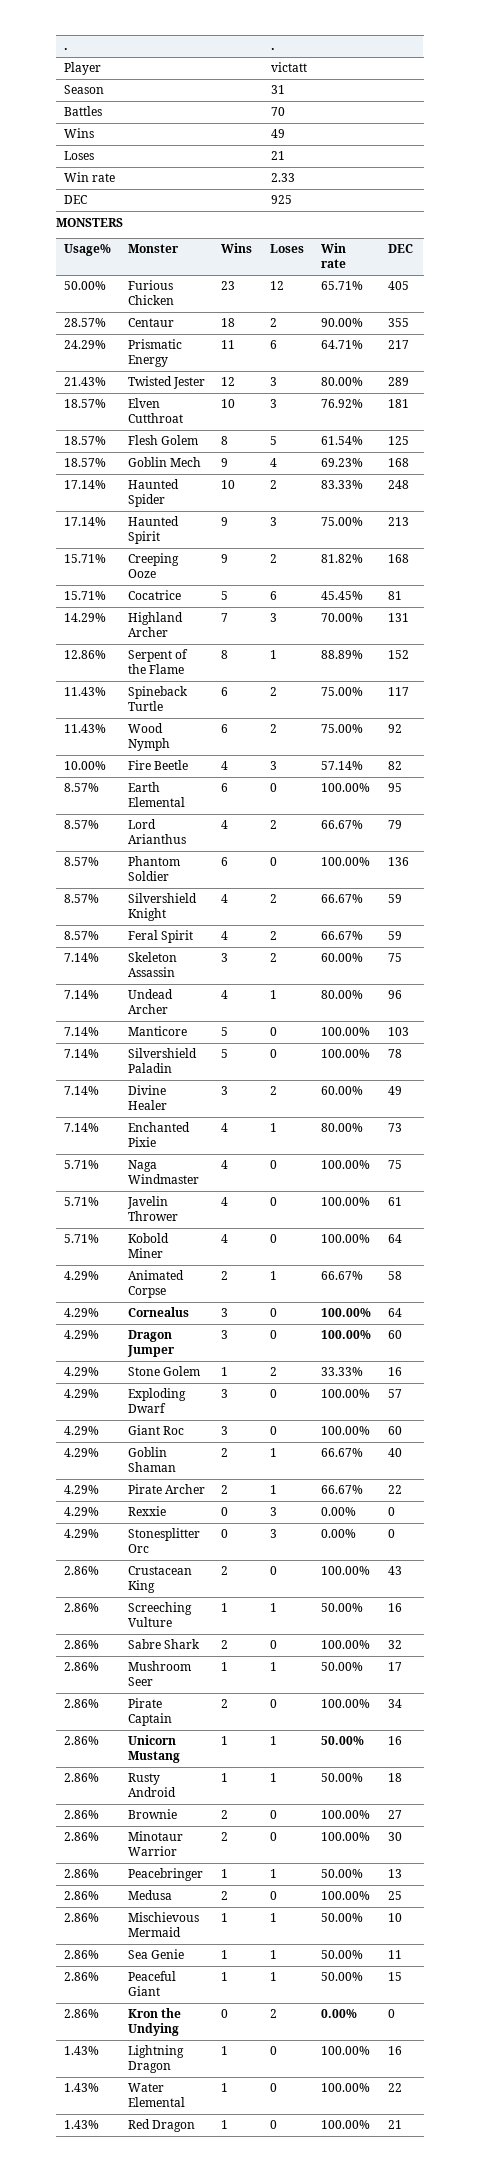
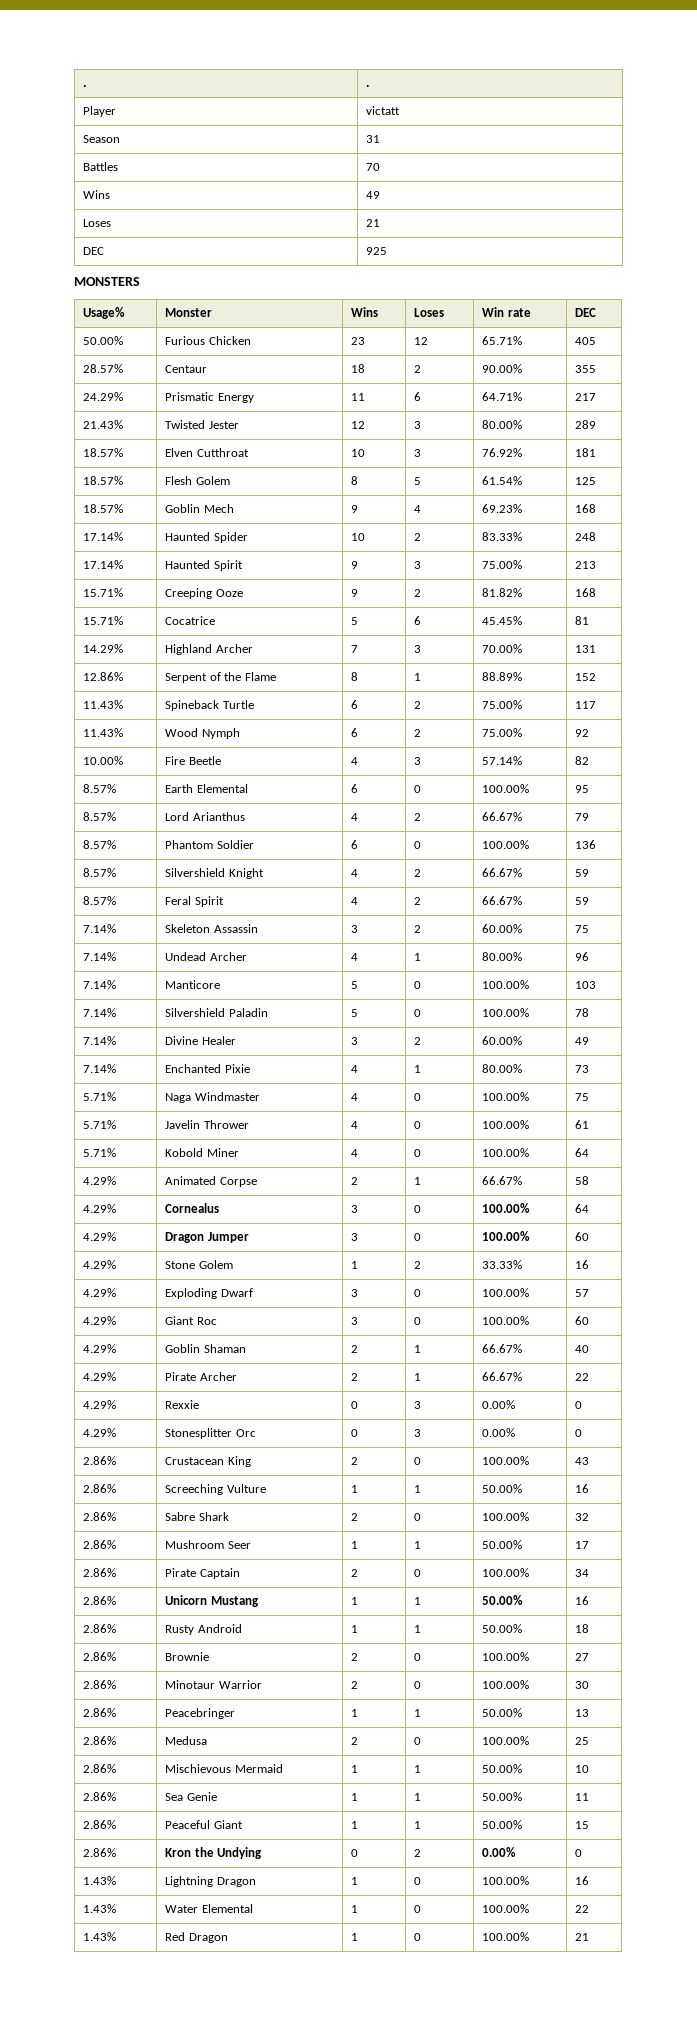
[64,172,116,182] [271,173,296,182] // Win rate | 2.33 -> (381, 223) none

